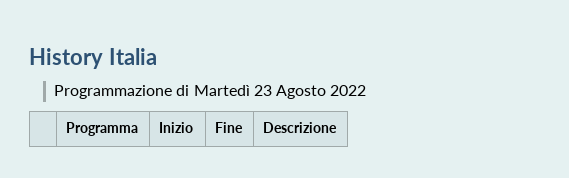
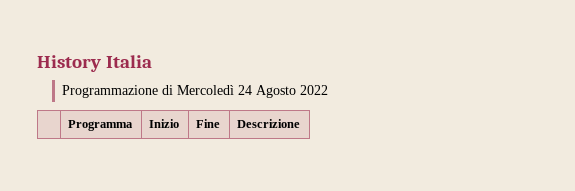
[193,85,272,96] Martedì 23 -> [177,85,253,95] Mercoledì 24

